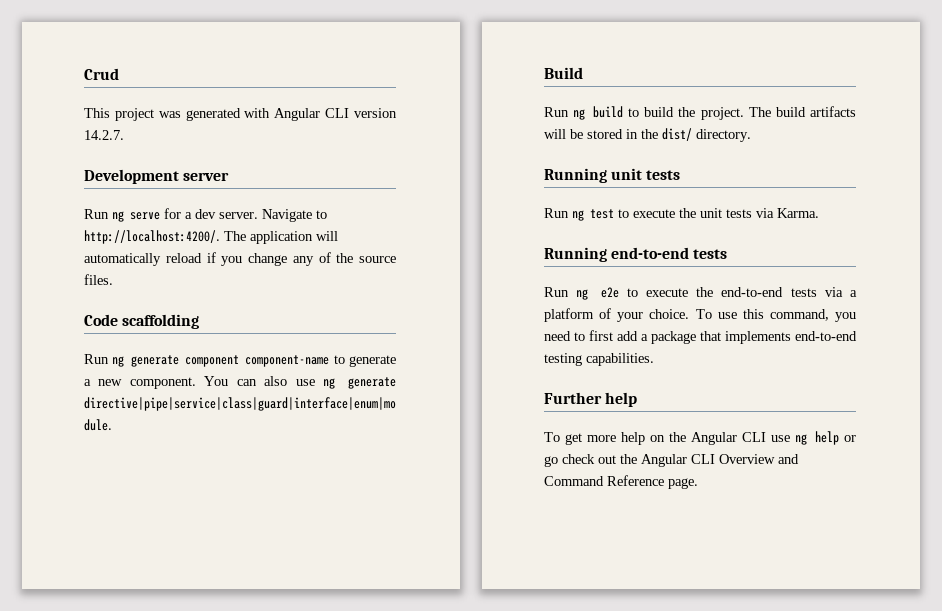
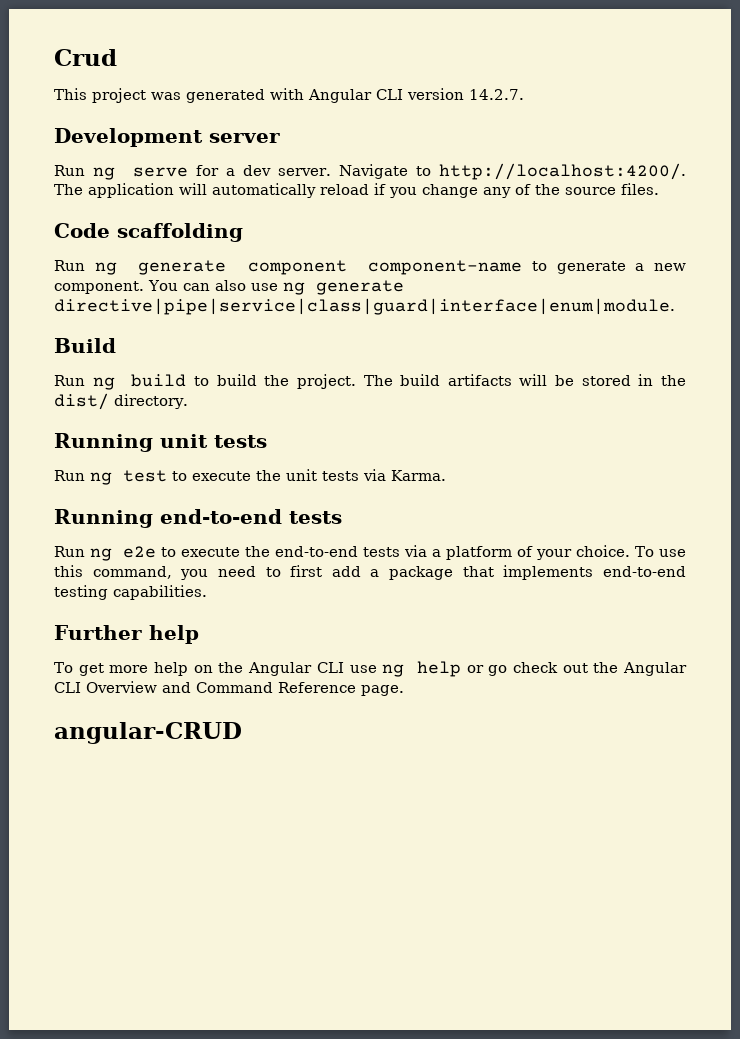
(698, 483) none -> [54,722,242,744] // angular-CRUD

